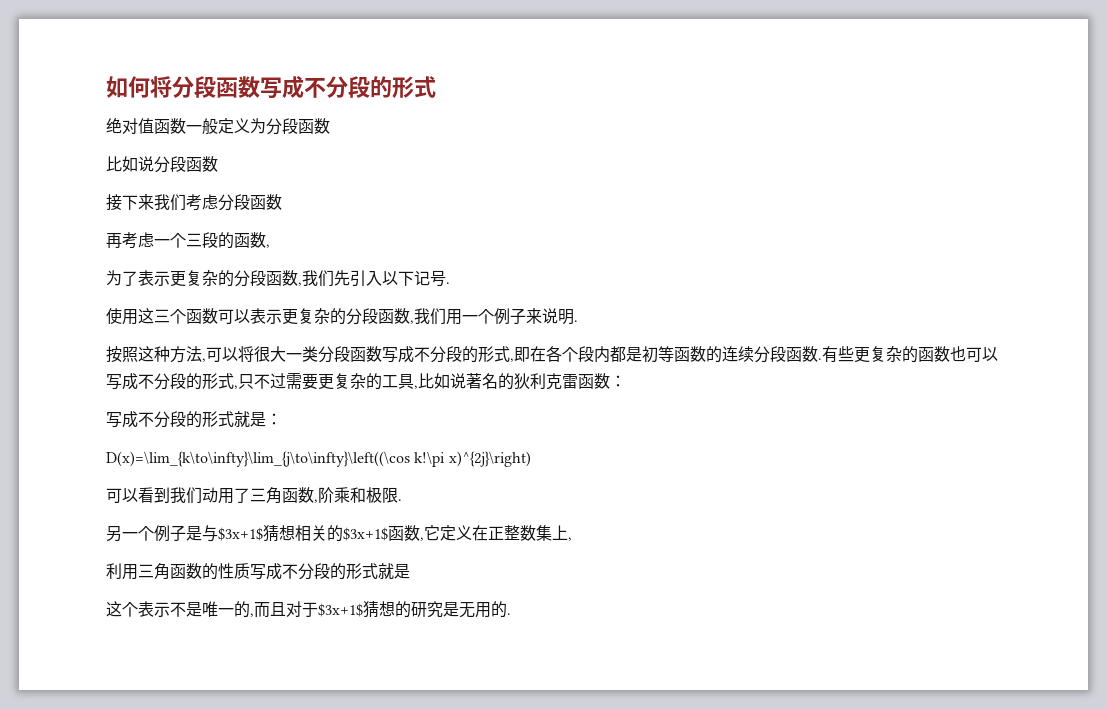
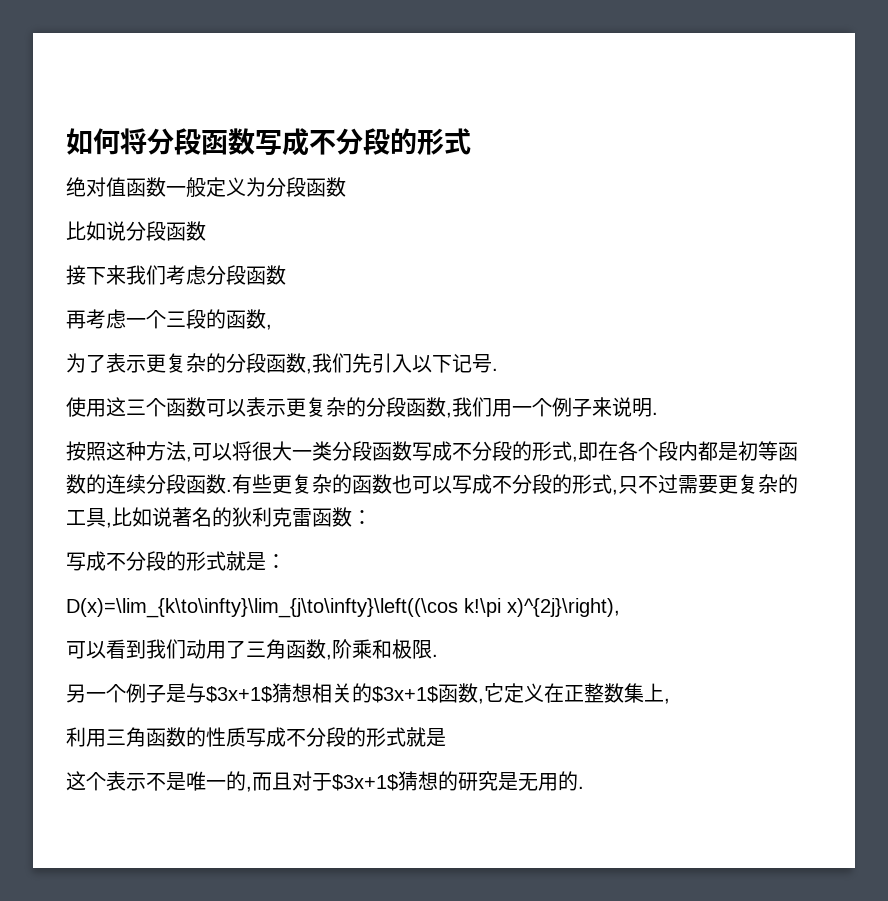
[448,451,531,467] x)^{2j}\right) -> [507,598,620,617] x)^{2j}\right),

